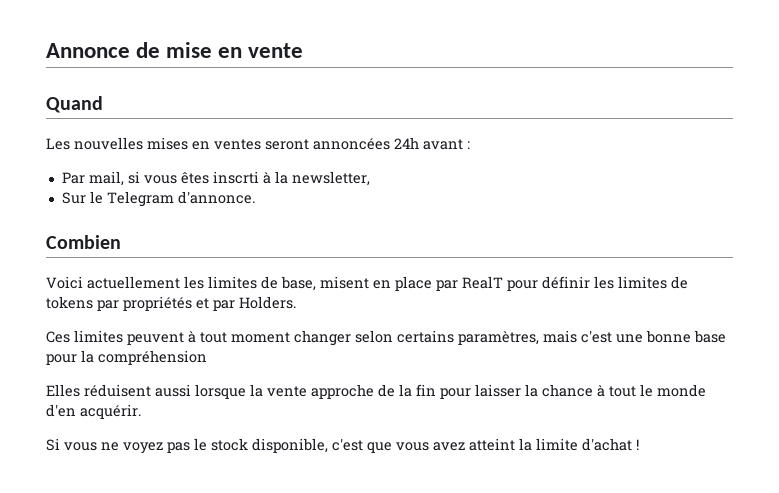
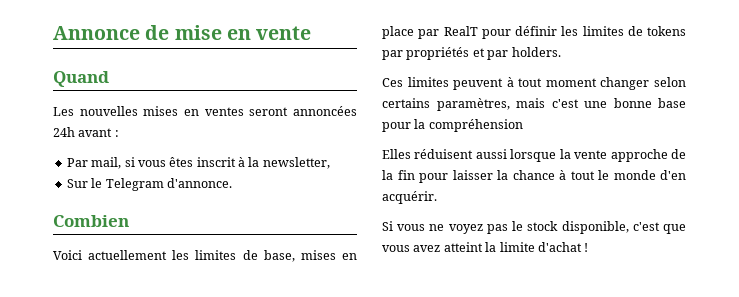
[212,171,259,184] inscrti -> [196,157,236,167] inscrit
[320,276,369,289] misent -> [300,250,336,260] mises
[239,296,296,309] Holders. -> [511,47,561,57] holders.

